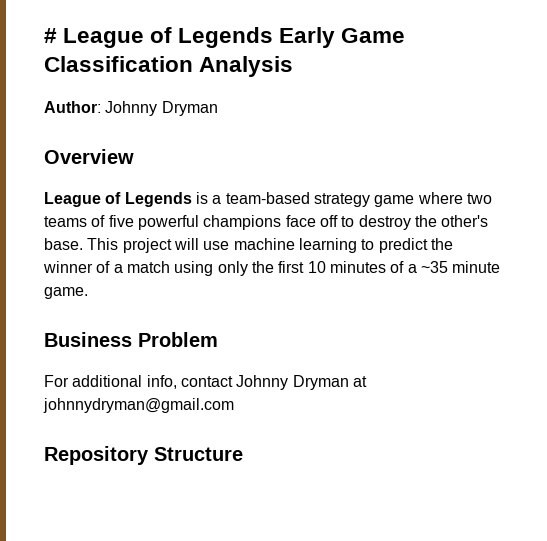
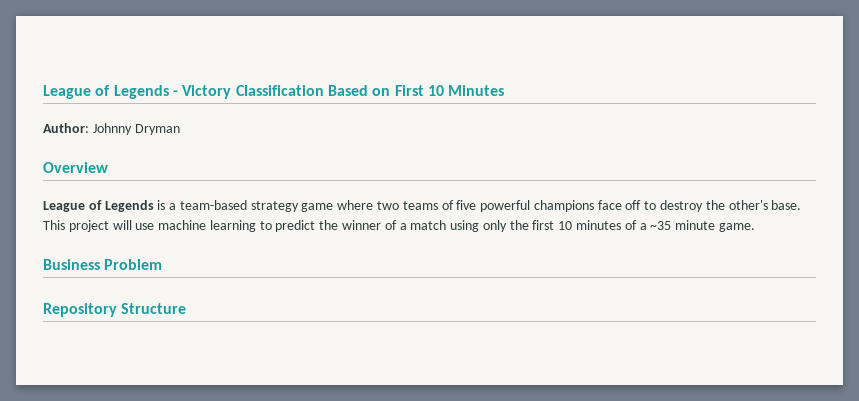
[44,27,406,48] [44,56,294,77] # League of Legends Early Game Classification Analysis -> [43,85,505,99] League of Legends - Victory Classification Based on First 10 Minutes
[44,375,367,390] [43,398,234,413] // For additional info, contact Johnny Dryman at johnnydryman@gmail.com -> (163, 264) none

